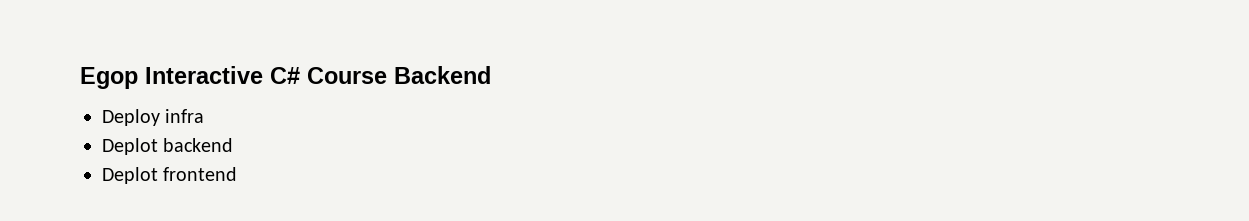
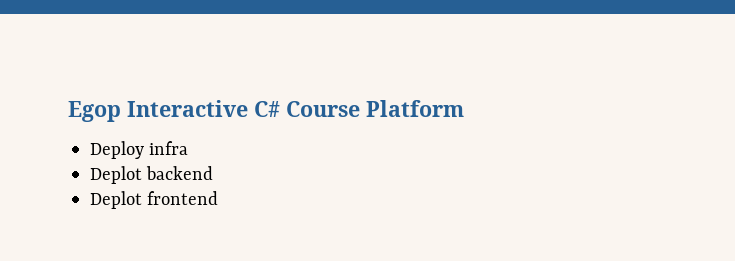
[394,66,491,84] Backend -> [366,100,464,117] Platform

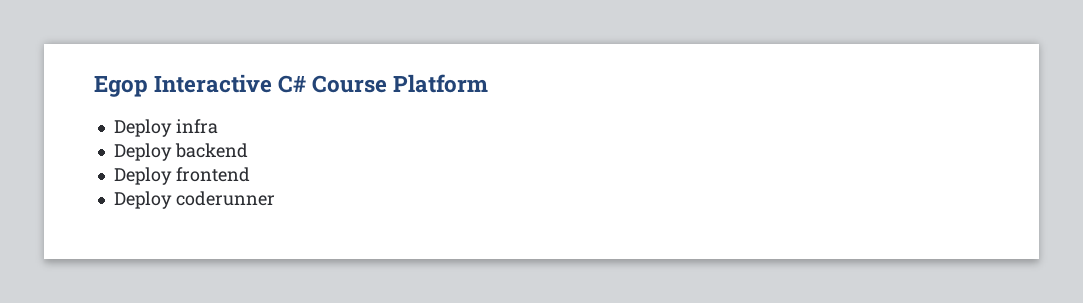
[90,166,142,184] Deplot -> [113,143,172,161] Deploy
[90,191,142,209] Deplot -> [113,167,172,185] Deploy
(219, 198) none -> [113,191,275,209] // Deploy coderunner

